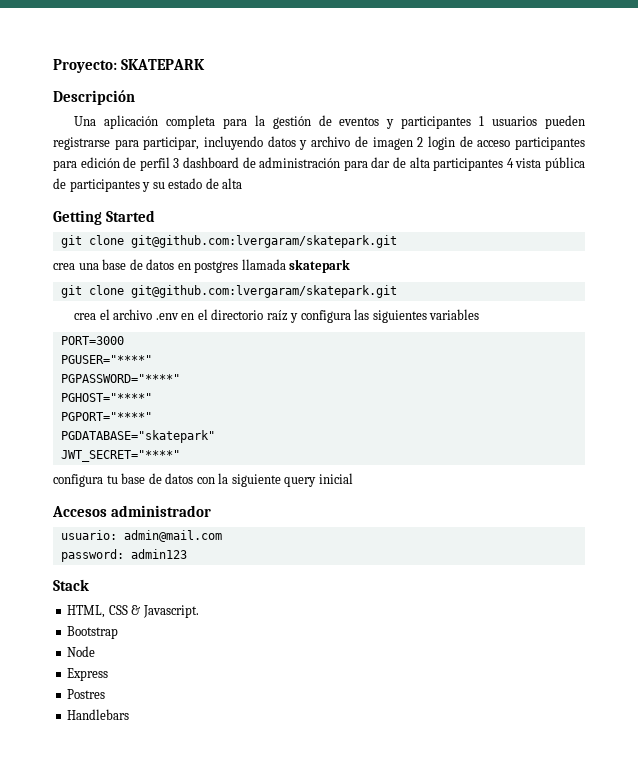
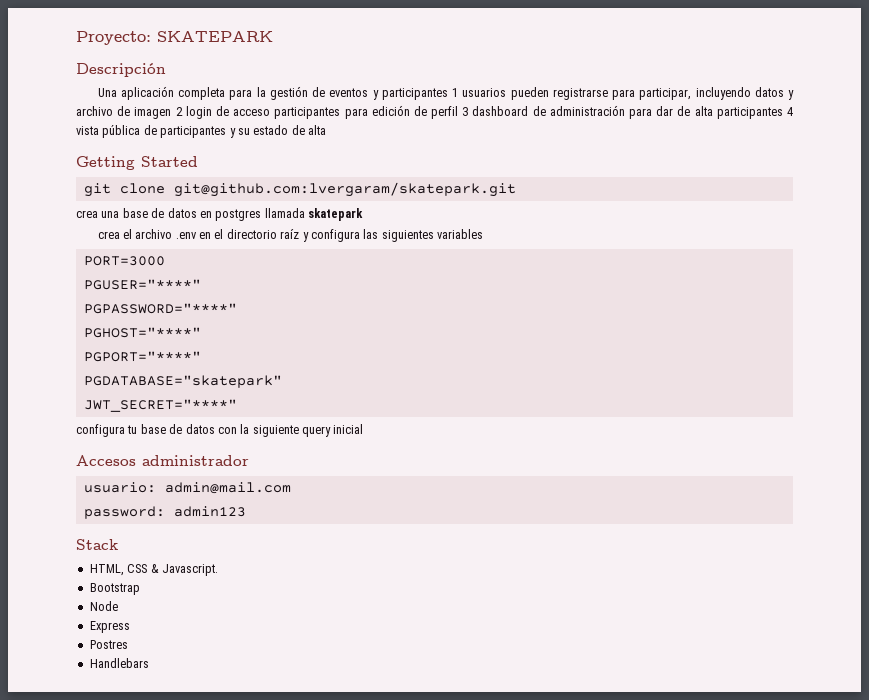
[60,285,397,298] // git clone git@github.com:lvergaram/skatepark.git -> (363, 214) none

